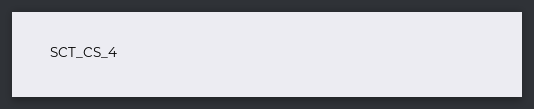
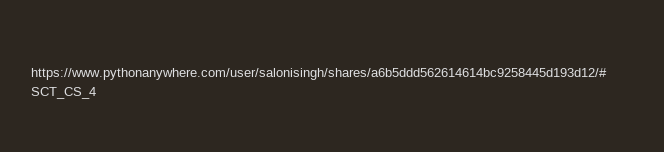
(50, 52) none -> [31,68,607,80] https://www.pythonanywhere.com/user/salonisingh/shares/a6b5ddd562614614bc9258445d193d12/#

